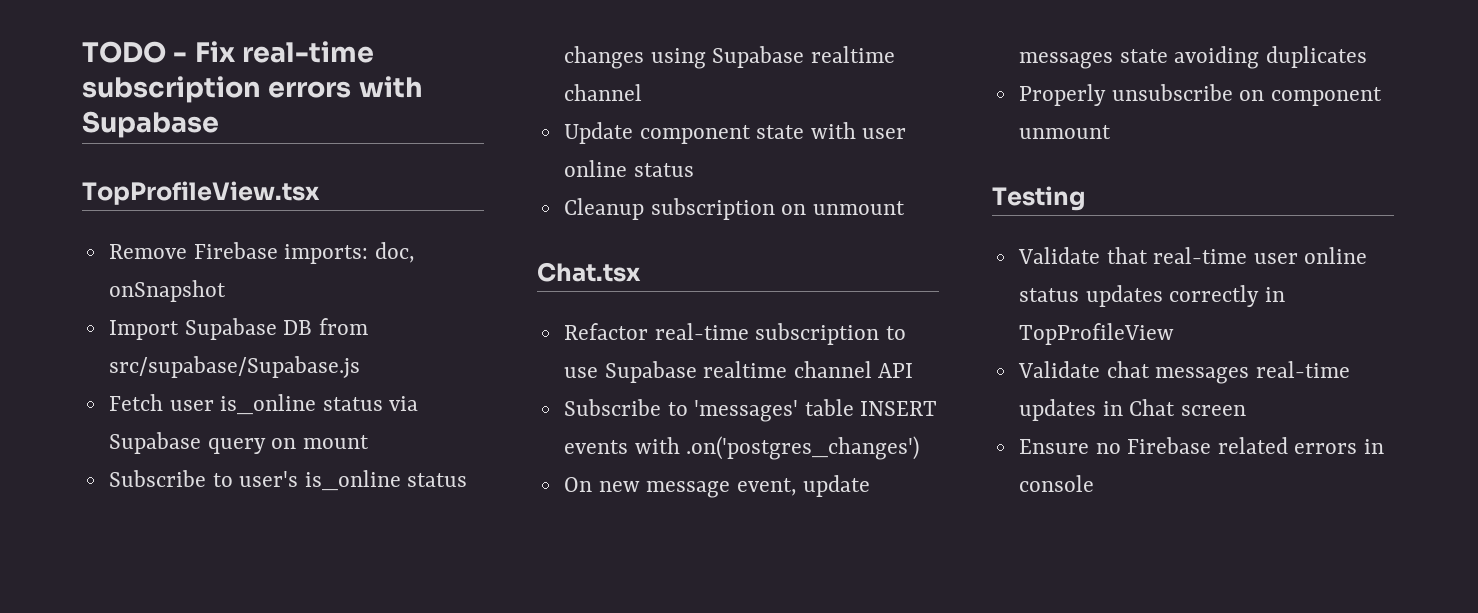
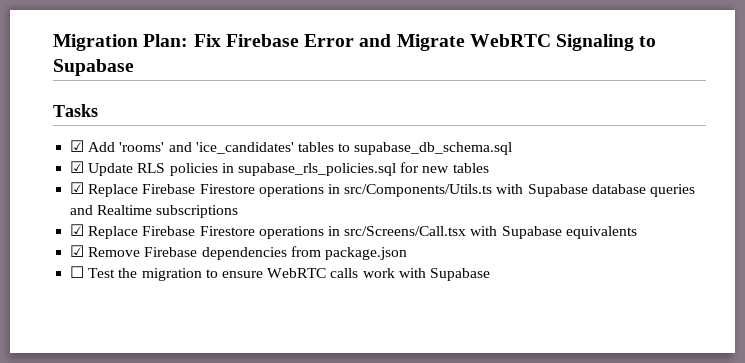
[82,41,374,63] [82,76,423,103] [82,111,219,138] [82,181,320,205] [108,242,415,264] [108,280,226,302] [108,318,368,340] [108,356,360,378] [108,394,419,415] [108,432,369,454] [108,470,468,491] [563,46,895,69] [563,84,642,101] [563,122,907,144] [563,160,694,177] [563,198,905,220] [537,262,641,282] [563,323,906,345] [563,361,914,383] [563,399,938,422] [563,436,920,460] [563,475,871,498] [1018,46,1367,69] [1018,84,1382,106] [1018,125,1111,139] [992,186,1085,211] [1017,247,1368,264] [1018,285,1285,307] [1018,323,1174,345] [1017,361,1350,384] [1018,399,1246,421] [1018,437,1385,454] [1018,475,1094,492] TODO - Fix real-time subscription errors with Supabase // TopProfileView.tsx // Remove Firebase imports: doc, onSnapshot // Import Supabase DB from src/supabase/Supabase.js // Fetch user is_online status via Supabase query on mount // Subscribe to user's is_online status changes using Supabase realtime channel // Update component state with user online status // Cleanup subscription on unmount // Chat.tsx // Refactor real-time subscription to use Supabase realtime channel API // Subscribe to 'messages' table INSERT events with .on('postgres_changes') // On new message event, update messages state avoiding duplicates // Properly unsubscribe on component unmount // Testing // Validate that real-time user online status updates correctly in TopProfileView // Validate chat messages real-time updates in Chat screen // Ensure no Firebase related errors in console -> [53,34,657,51] [53,59,134,76] [53,104,98,117] [70,140,513,155] [70,161,489,176] [70,182,695,197] [70,205,239,218] [70,224,637,239] [70,245,407,260] [70,266,490,281] Migration Plan: Fix Firebase Error and Migrate WebRTC Signaling to Supabase // Tasks // ☑ Add 'rooms' and 'ice_candidates' tables to supabase_db_schema.sql // ☑ Update RLS policies in supabase_rls_policies.sql for new tables // ☑ Replace Firebase Firestore operations in src/Components/Utils.ts with Supabase database queries and Realtime subscriptions // ☑ Replace Firebase Firestore operations in src/Screens/Call.tsx with Supabase equivalents // ☑ Remove Firebase dependencies from package.json // ☐ Test the migration to ensure WebRTC calls work with Supabase

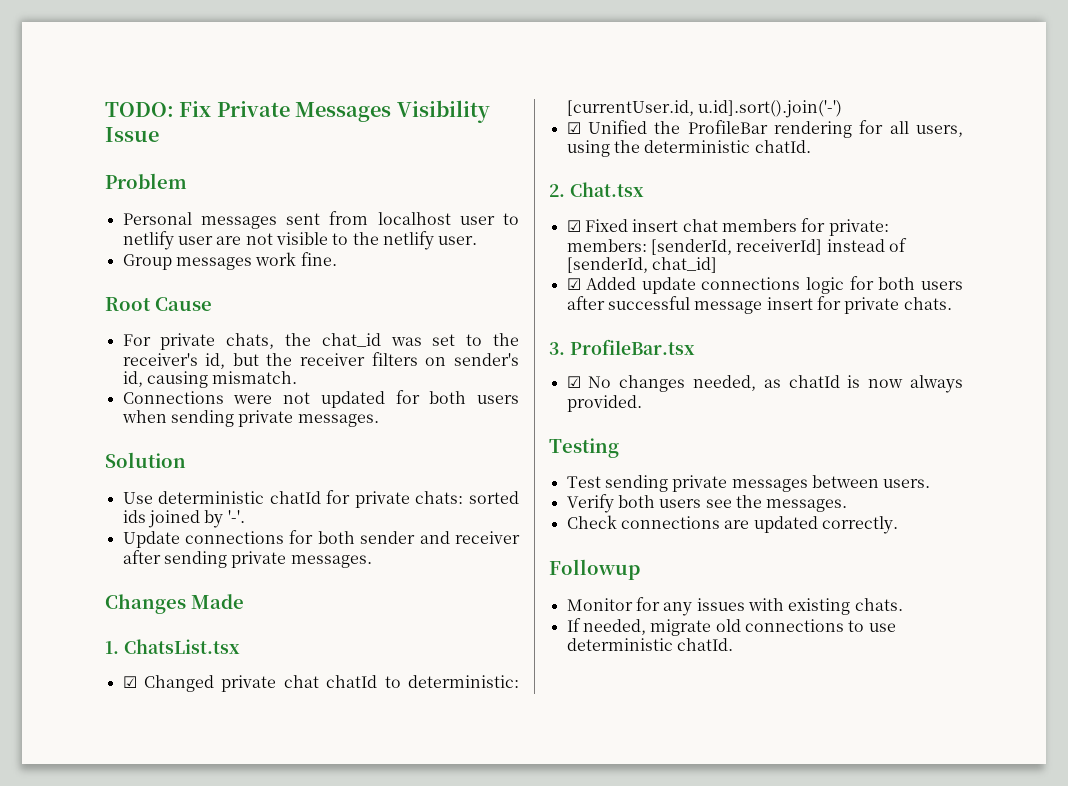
[53,34,657,51] [53,59,134,76] [53,104,98,117] [70,140,513,155] [70,161,489,176] [70,182,695,197] [70,205,239,218] [70,224,637,239] [70,245,407,260] [70,266,490,281] Migration Plan: Fix Firebase Error and Migrate WebRTC Signaling to Supabase // Tasks // ☑ Add 'rooms' and 'ice_candidates' tables to supabase_db_schema.sql // ☑ Update RLS policies in supabase_rls_policies.sql for new tables // ☑ Replace Firebase Firestore operations in src/Components/Utils.ts with Supabase database queries and Realtime subscriptions // ☑ Replace Firebase Firestore operations in src/Screens/Call.tsx with Supabase equivalents // ☑ Remove Firebase dependencies from package.json // ☐ Test the migration to ensure WebRTC calls work with Supabase -> [105,100,490,123] [105,127,159,142] [105,173,187,189] [122,211,519,229] [122,231,478,250] [122,252,337,270] [105,297,212,311] [122,333,519,350] [122,352,519,369] [122,371,298,388] [122,390,519,408] [121,410,379,427] [105,452,186,468] [122,490,519,508] [122,510,245,528] [122,530,520,548] [122,550,372,568] [105,594,244,614] [105,639,240,654] [122,675,519,692] [566,100,842,118] [566,120,963,138] [566,140,811,157] [549,182,644,197] [566,218,889,236] [566,238,907,255] [566,257,717,273] [566,276,963,294] [566,296,952,314] [549,339,695,355] [566,375,963,393] [566,395,642,412] [549,438,619,458] [566,475,931,492] [566,494,848,513] [566,515,898,534] [549,559,640,580] [566,597,903,616] [566,618,896,636] [566,638,733,651] TODO: Fix Private Messages Visibility Issue // Problem // Personal messages sent from localhost user to netlify user are not visible to the netlify user. // Group messages work fine. // Root Cause // For private chats, the chat_id was set to the receiver's id, but the receiver filters on sender's id, causing mismatch. // Connections were not updated for both users when sending private messages. // Solution // Use deterministic chatId for private chats: sorted ids joined by '-'. // Update connections for both sender and receiver after sending private messages. // Changes Made // 1. ChatsList.tsx // ☑ Changed private chat chatId to deterministic: [currentUser.id, u.id].sort().join('-') // ☑ Unified the ProfileBar rendering for all users, using the deterministic chatId. // 2. Chat.tsx // ☑ Fixed insert chat members for private: members: [senderId, receiverId] instead of [senderId, chat_id] // ☑ Added update connections logic for both users after successful message insert for private chats. // 3. ProfileBar.tsx // ☑ No changes needed, as chatId is now always provided. // Testing // Test sending private messages between users. // Verify both users see the messages. // Check connections are updated correctly. // Followup // Monitor for any issues with existing chats. // If needed, migrate old connections to use deterministic chatId.

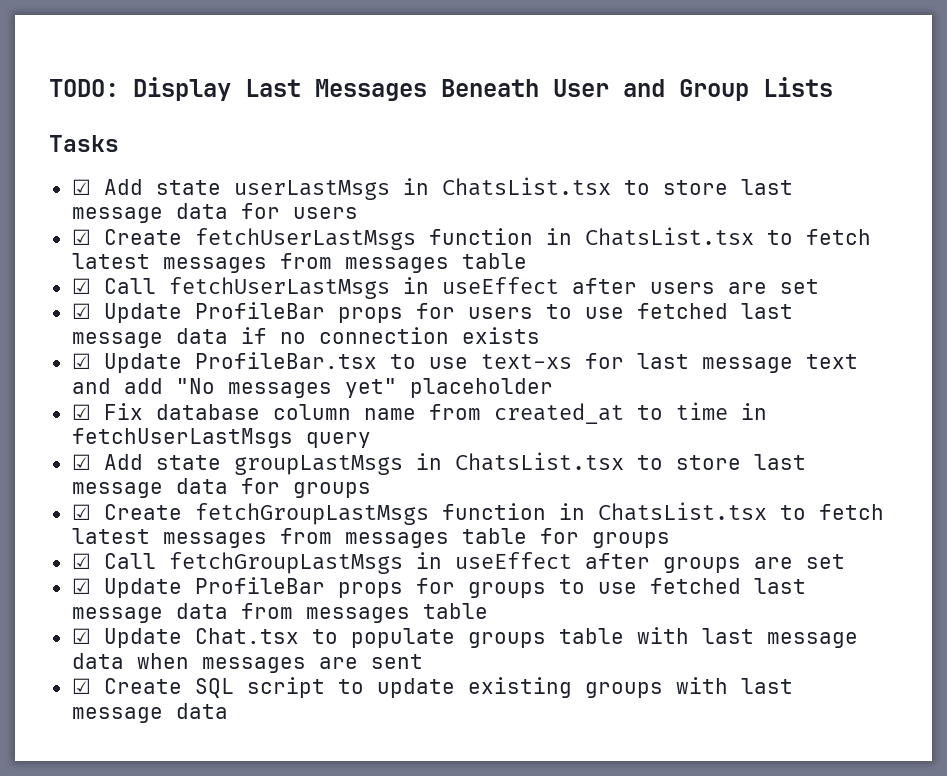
[179,100,490,123] [105,127,159,142] [105,173,187,189] [122,211,519,229] [122,231,478,250] [122,252,337,270] [105,297,212,311] [122,333,519,350] [122,352,519,369] [122,371,298,388] [122,390,519,408] [121,410,379,427] [105,452,186,468] [122,490,519,508] [122,510,245,528] [122,530,520,548] [122,550,372,568] [105,594,244,614] [105,639,240,654] [122,675,519,692] [566,100,842,118] [566,120,963,138] [566,140,811,157] [549,182,644,197] [566,218,889,236] [566,238,907,255] [566,257,717,273] [566,276,963,294] [566,296,952,314] [549,339,695,355] [566,375,963,393] [566,395,642,412] [549,438,619,458] [566,475,931,492] [566,494,848,513] [566,515,898,534] [549,559,640,580] [566,597,903,616] [566,618,896,636] [566,638,733,651] Fix Private Messages Visibility Issue // Problem // Personal messages sent from localhost user to netlify user are not visible to the netlify user. // Group messages work fine. // Root Cause // For private chats, the chat_id was set to the receiver's id, but the receiver filters on sender's id, causing mismatch. // Connections were not updated for both users when sending private messages. // Solution // Use deterministic chatId for private chats: sorted ids joined by '-'. // Update connections for both sender and receiver after sending private messages. // Changes Made // 1. ChatsList.tsx // ☑ Changed private chat chatId to deterministic: [currentUser.id, u.id].sort().join('-') // ☑ Unified the ProfileBar rendering for all users, using the deterministic chatId. // 2. Chat.tsx // ☑ Fixed insert chat members for private: members: [senderId, receiverId] instead of [senderId, chat_id] // ☑ Added update connections logic for both users after successful message insert for private chats. // 3. ProfileBar.tsx // ☑ No changes needed, as chatId is now always provided. // Testing // Test sending private messages between users. // Verify both users see the messages. // Check connections are updated correctly. // Followup // Monitor for any issues with existing chats. // If needed, migrate old connections to use deterministic chatId. -> [133,77,833,101] [49,135,119,152] [71,177,793,200] [71,203,358,223] [71,227,871,250] [71,253,527,273] [71,277,819,299] [71,302,793,323] [71,327,540,348] [71,352,858,373] [71,378,553,398] [71,402,767,424] [71,428,371,448] [71,452,806,475] [71,478,371,498] [71,502,884,525] [71,528,670,548] [71,552,845,574] [71,577,806,598] [71,603,488,623] [71,627,858,648] [71,653,423,673] [71,677,793,698] [71,703,228,723] Display Last Messages Beneath User and Group Lists // Tasks // ☑ Add state userLastMsgs in ChatsList.tsx to store last message data for users // ☑ Create fetchUserLastMsgs function in ChatsList.tsx to fetch latest messages from messages table // ☑ Call fetchUserLastMsgs in useEffect after users are set // ☑ Update ProfileBar props for users to use fetched last message data if no connection exists // ☑ Update ProfileBar.tsx to use text-xs for last message text and add "No messages yet" placeholder // ☑ Fix database column name from created_at to time in fetchUserLastMsgs query // ☑ Add state groupLastMsgs in ChatsList.tsx to store last message data for groups // ☑ Create fetchGroupLastMsgs function in ChatsList.tsx to fetch latest messages from messages table for groups // ☑ Call fetchGroupLastMsgs in useEffect after groups are set // ☑ Update ProfileBar props for groups to use fetched last message data from messages table // ☑ Update Chat.tsx to populate groups table with last message data when messages are sent // ☑ Create SQL script to update existing groups with last message data

